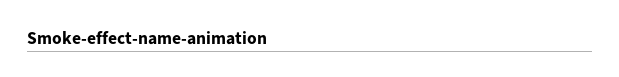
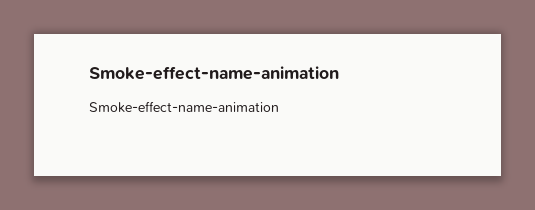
[27,31,267,45] Smoke-effect-name-animation -> [89,66,339,80] [89,101,279,113] Smoke-effect-name-animation // Smoke-effect-name-animation

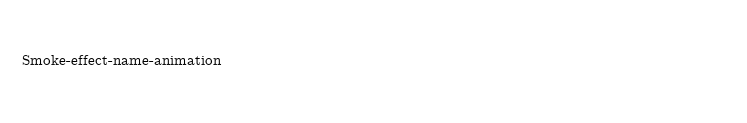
[89,66,339,80] [89,101,279,113] Smoke-effect-name-animation // Smoke-effect-name-animation -> [22,55,222,65] Smoke-effect-name-animation

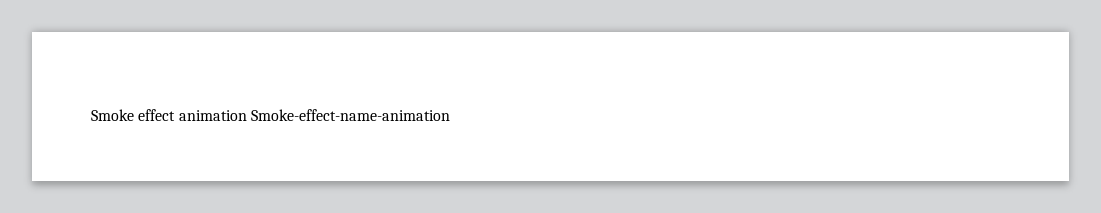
(22, 60) none -> [91,109,247,121] Smoke effect animation

